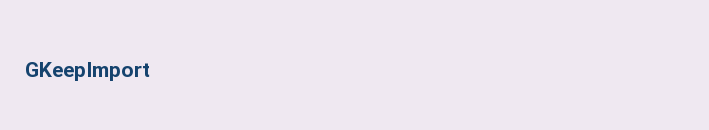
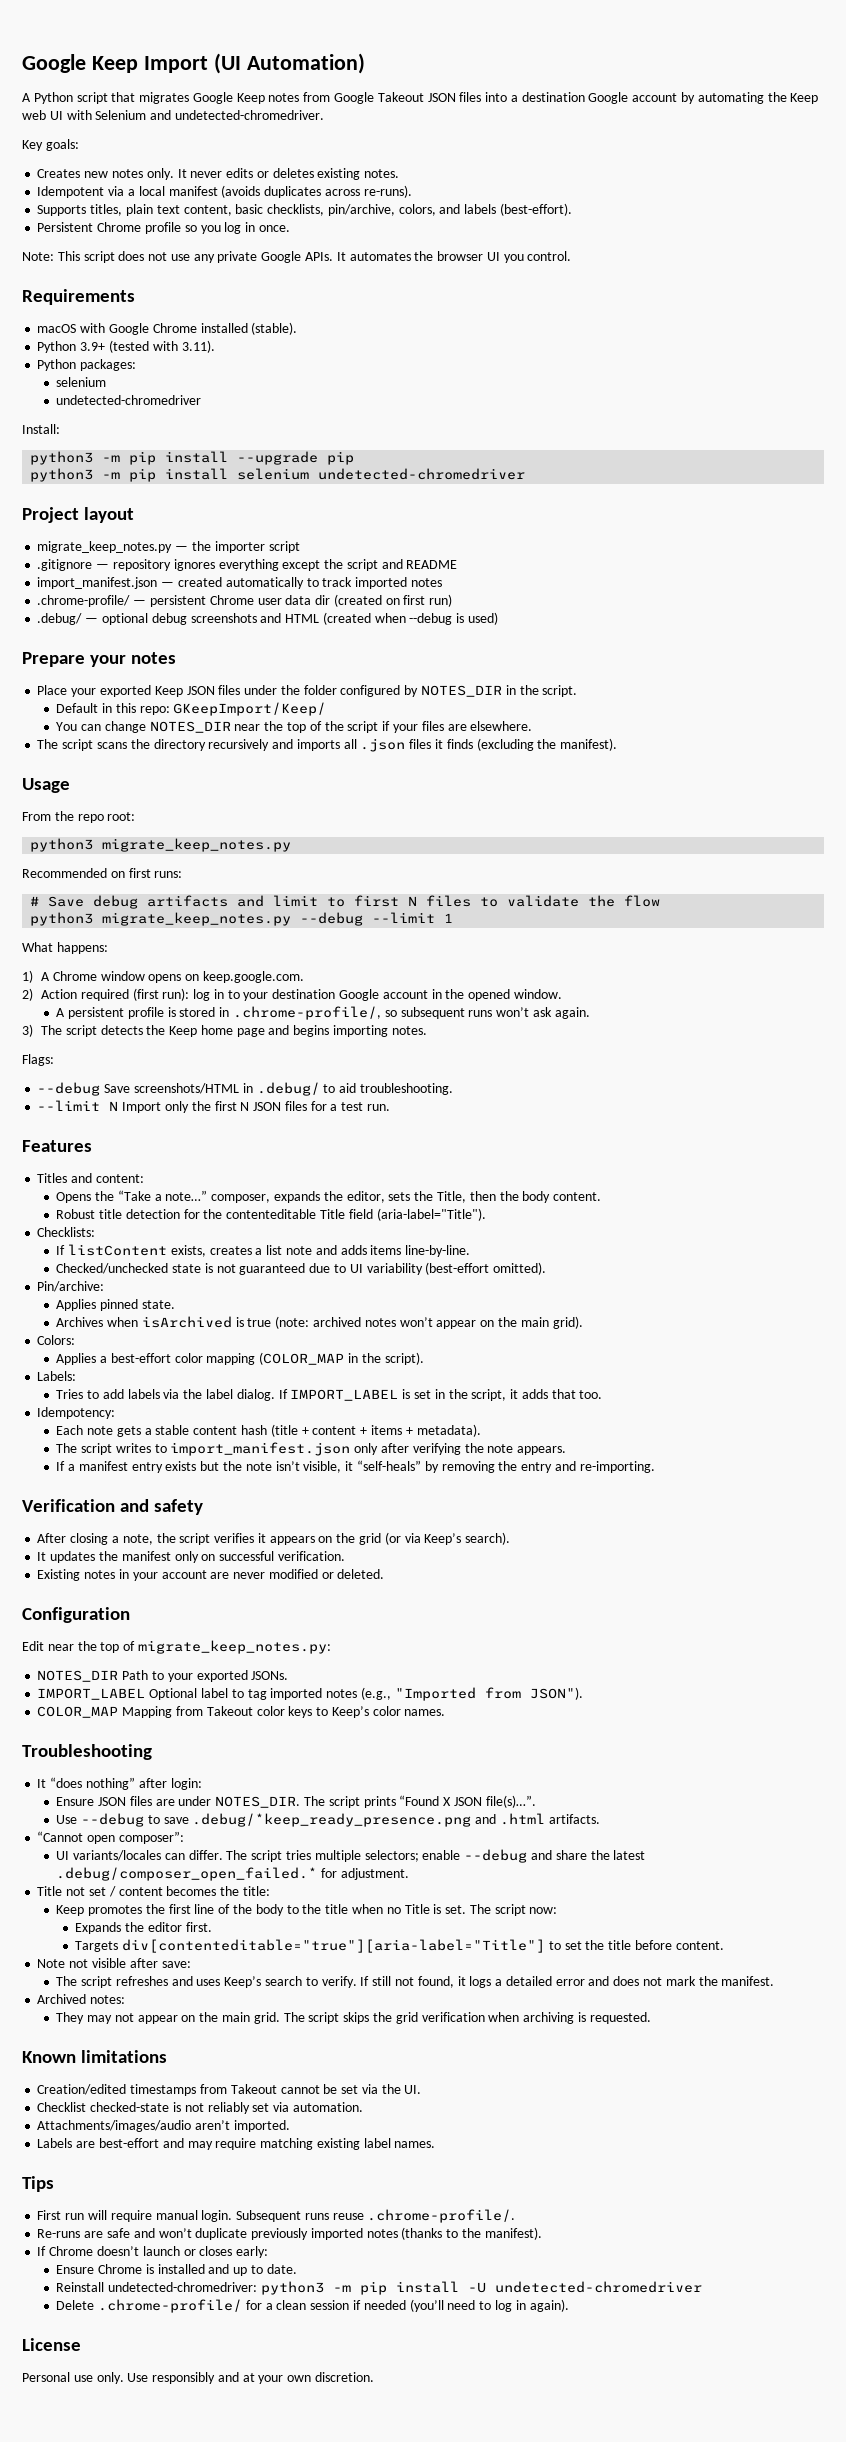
[25,62,150,81] GKeepImport -> [22,53,365,74] [22,92,819,104] [22,110,324,120] [22,139,79,151] [37,168,400,180] [37,185,412,198] [37,203,572,216] [37,222,290,234] [22,251,572,263] [22,289,135,305] [37,322,298,335] [37,340,215,353] [37,359,137,371] [56,377,107,387] [56,395,202,405] [22,424,60,434] [30,451,355,465] [30,468,526,482] [22,507,135,523] [37,541,300,553] [37,559,458,571] [37,577,442,589] [37,594,453,607] [37,612,498,625] [22,652,177,667] [37,685,578,697] [56,702,327,716] [56,721,533,733] [37,738,618,752] [22,778,70,793] [22,811,136,823] [30,838,292,852] [22,868,183,878] [30,895,661,909] [30,912,454,926] [22,942,108,954] [22,970,304,983] [22,988,562,1001] [56,1006,590,1020] [22,1024,427,1037] [22,1054,54,1066] [37,1082,453,1096] [37,1100,390,1113] [22,1140,92,1152] [37,1173,144,1183] [56,1190,602,1203] [56,1208,486,1221] [37,1227,96,1237] [56,1244,471,1257] [56,1262,547,1275] [37,1281,105,1292] [56,1299,175,1311] [56,1316,583,1329] [37,1335,76,1345] [56,1352,424,1365] [37,1371,77,1381] [56,1389,603,1401] [37,1407,116,1419] [56,1424,481,1437] [56,1442,567,1456] [56,1460,655,1473] [22,1499,204,1515] [37,1532,511,1545] [37,1551,345,1563] [37,1569,385,1581] [22,1607,130,1623] [22,1640,331,1654] [37,1670,289,1682] [37,1687,583,1701] [37,1706,446,1718] [22,1744,152,1760] [37,1777,202,1790] [56,1795,536,1808] [56,1813,600,1827] [37,1831,184,1844] [56,1849,646,1863] [56,1867,409,1881] [37,1886,270,1897] [56,1904,558,1916] [75,1922,212,1934] [75,1939,724,1953] [37,1958,191,1968] [56,1976,775,1988] [37,1994,126,2004] [56,2012,651,2024] [22,2050,168,2063] [37,2084,422,2096] [37,2102,363,2114] [37,2120,290,2132] [37,2138,436,2150] [22,2176,54,2192] [37,2209,516,2223] [37,2227,542,2240] [37,2246,269,2258] [56,2264,297,2276] [56,2281,702,2295] [56,2299,569,2313] [22,2338,81,2351] [22,2372,375,2384] Google Keep Import (UI Automation) // A Python script that migrates Google Keep notes from Google Takeout JSON files into a destination Google account by automating the Keep web UI with Selenium and undetected-chromedriver. // Key goals: // Creates new notes only. It never edits or deletes existing notes. // Idempotent via a local manifest (avoids duplicates across re-runs). // Supports titles, plain text content, basic checklists, pin/archive, colors, and labels (best-effort). // Persistent Chrome profile so you log in once. // Note: This script does not use any private Google APIs. It automates the browser UI you control. // Requirements // macOS with Google Chrome installed (stable). // Python 3.9+ (tested with 3.11). // Python packages: // selenium // undetected-chromedriver // Install: // python3 -m pip install --upgrade pip // python3 -m pip install selenium undetected-chromedriver // Project layout // migrate_keep_notes.py — the importer script // .gitignore — repository ignores everything except the script and README // import_manifest.json — created automatically to track imported notes // .chrome-profile/ — persistent Chrome user data dir (created on first run) // .debug/ — optional debug screenshots and HTML (created when --debug is used) // Prepare your notes // Place your exported Keep JSON files under the folder configured by NOTES_DIR in the script. // Default in this repo: GKeepImport/Keep/ // You can change NOTES_DIR near the top of the script if your files are elsewhere. // The script scans the directory recursively and imports all .json files it finds (excluding the manifest). // Usage // From the repo root: // python3 migrate_keep_notes.py // Recommended on first runs: // # Save debug artifacts and limit to first N files to validate the flow // python3 migrate_keep_notes.py --debug --limit 1 // What happens: // 1) A Chrome window opens on keep.google.com. // 2) Action required (first run): log in to your destination Google account in the opened window. // A persistent profile is stored in .chrome-profile/, so subsequent runs won’t ask again. // 3) The script detects the Keep home page and begins importing notes. // Flags: // --debug Save screenshots/HTML in .debug/ to aid troubleshooting. // --limit N Import only the first N JSON files for a test run. // Features // Titles and content: // Opens the “Take a note…” composer, expands the editor, sets the Title, then the body content. // Robust title detection for the contenteditable Title field (aria-label="Title"). // Checklists: // If listContent exists, creates a list note and adds items line-by-line. // Checked/unchecked state is not guaranteed due to UI variability (best-effort omitted). // Pin/archive: // Applies pinned state. // Archives when isArchived is true (note: archived notes won’t appear on the main grid). // Colors: // Applies a best-effort color mapping (COLOR_MAP in the script). // Labels: // Tries to add labels via the label dialog. If IMPORT_LABEL is set in the script, it adds that too. // Idempotency: // Each note gets a stable content hash (title + content + items + metadata). // The script writes to import_manifest.json only after verifying the note appears. // If a manifest entry exists but the note isn’t visible, it “self-heals” by removing the entry and re-importing. // Verification and safety // After closing a note, the script verifies it appears on the grid (or via Keep’s search). // It updates the manifest only on successful verification. // Existing notes in your account are never modified or deleted. // Configuration // Edit near the top of migrate_keep_notes.py: // NOTES_DIR Path to your exported JSONs. // IMPORT_LABEL Optional label to tag imported notes (e.g., "Imported from JSON"). // COLOR_MAP Mapping from Takeout color keys to Keep’s color names. // Troubleshooting // It “does nothing” after login: // Ensure JSON files are under NOTES_DIR. The script prints “Found X JSON file(s)…”. // Use --debug to save .debug/*keep_ready_presence.png and .html artifacts. // “Cannot open composer”: // UI variants/locales can differ. The script tries multiple selectors; enable --debug and share the latest .debug/composer_open_failed.* for adjustment. // Title not set / content becomes the title: // Keep promotes the first line of the body to the title when no Title is set. The script now: // Expands the editor first. // Targets div[contenteditable="true"][aria-label="Title"] to set the title before content. // Note not visible after save: // The script refreshes and uses Keep’s search to verify. If still not found, it logs a detailed error and does not mark the manifest. // Archived notes: // They may not appear on the main grid. The script skips the grid verification when archiving is requested. // Known limitations // Creation/edited timestamps from Takeout cannot be set via the UI. // Checklist checked-state is not reliably set via automation. // Attachments/images/audio aren’t imported. // Labels are best-effort and may require matching existing label names. // Tips // First run will require manual login. Subsequent runs reuse .chrome-profile/. // Re-runs are safe and won’t duplicate previously imported notes (thanks to the manifest). // If Chrome doesn’t launch or closes early: // Ensure Chrome is installed and up to date. // Reinstall undetected-chromedriver: python3 -m pip install -U undetected-chromedriver // Delete .chrome-profile/ for a clean session if needed (you’ll need to log in again). // License // Personal use only. Use responsibly and at your own discretion.

